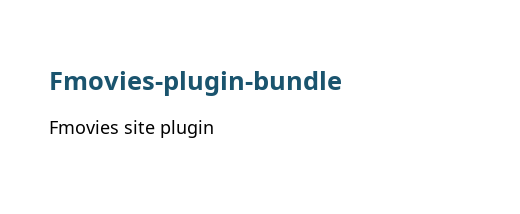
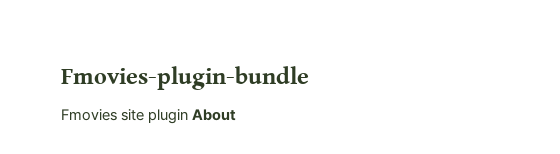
(214, 129) none -> [192,109,237,121] About

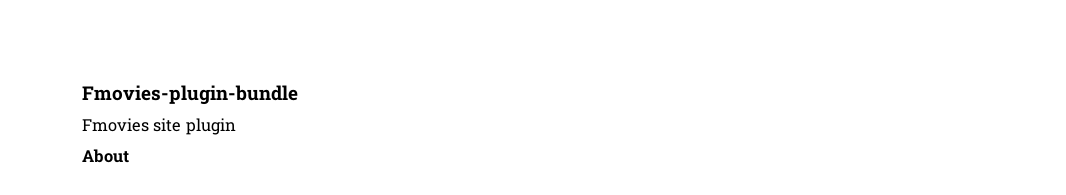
(189, 116) none -> (236, 126) //

